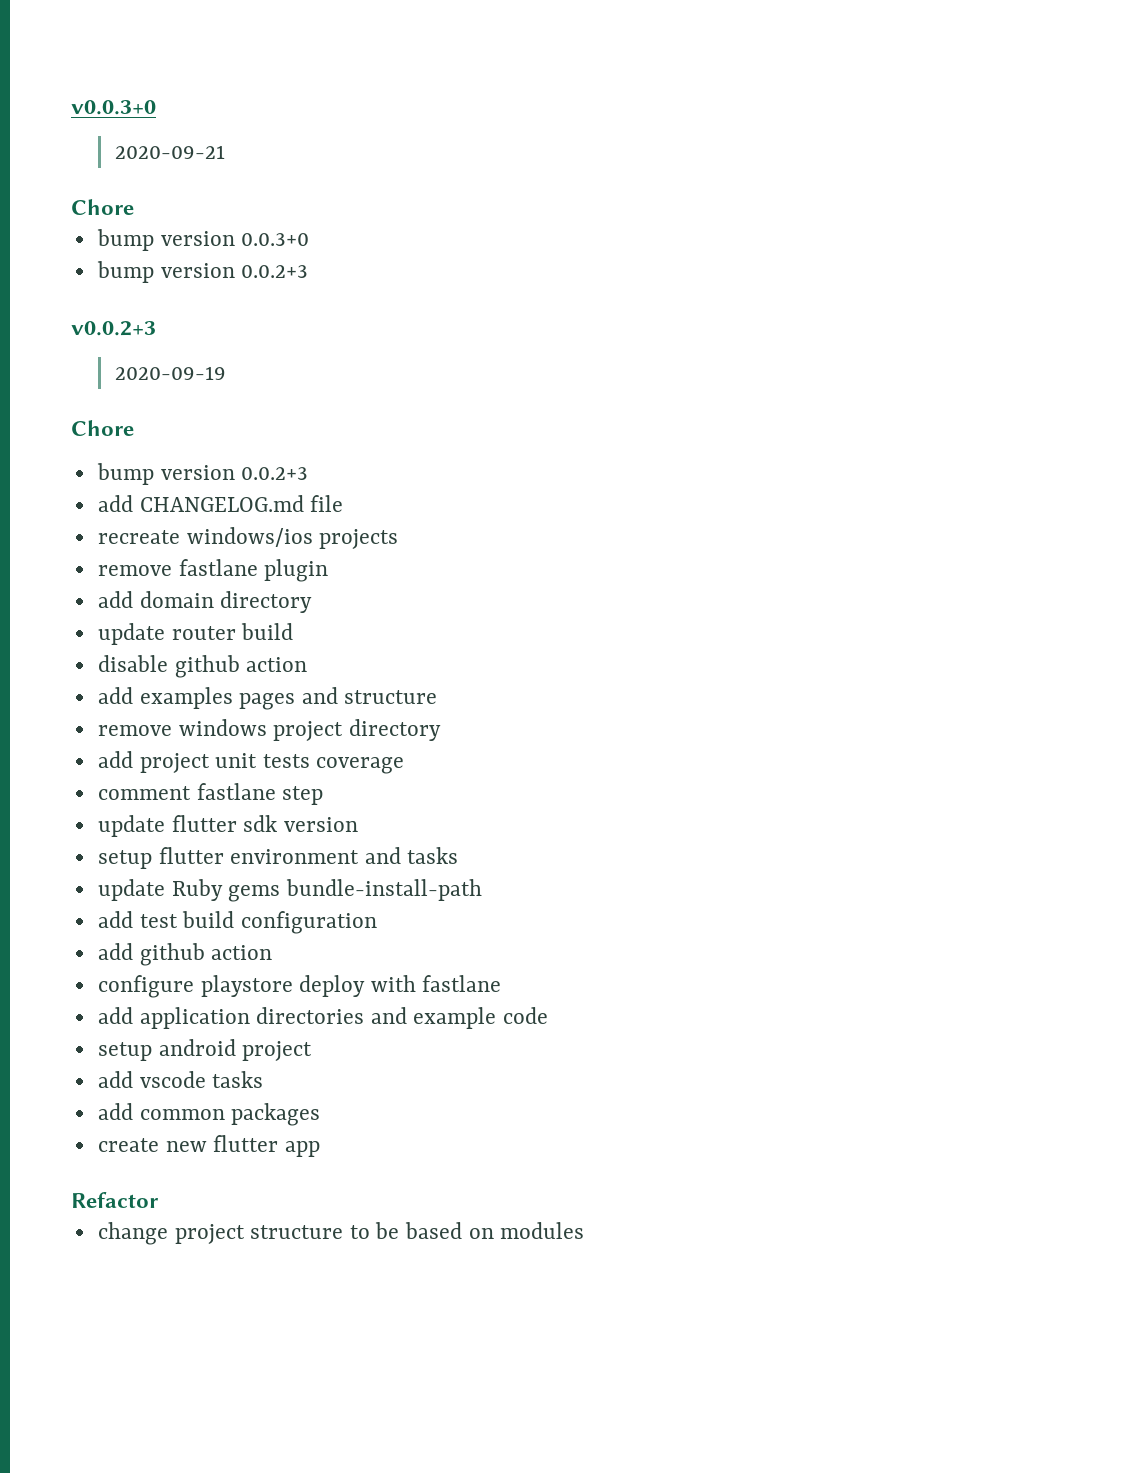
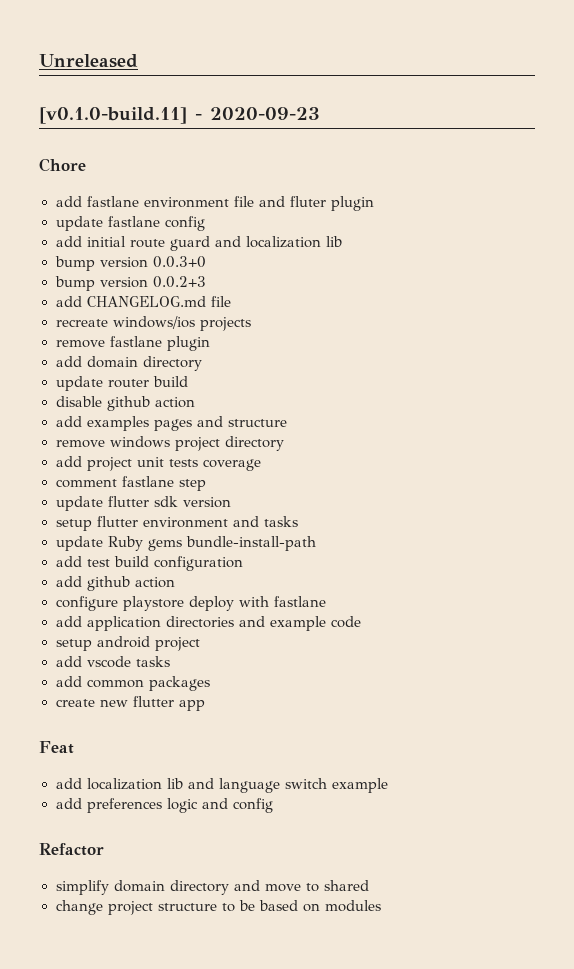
[71,100,156,115] [114,145,225,159] [71,199,134,215] v0.0.3+0 // 2020-09-21 // Chore -> [39,54,138,68] [39,107,320,124] [39,158,86,172] [55,196,374,211] [55,216,205,231] [55,236,342,251] Unreleased // [v0.1.0-build.11] - 2020-09-23 // Chore // add fastlane environment file and fluter plugin // update fastlane config // add initial route guard and localization lib
[71,321,156,336] [114,366,226,380] [71,420,134,436] [96,463,309,485] // v0.0.2+3 // 2020-09-19 // Chore // bump version 0.0.2+3 -> (206, 282) none
[71,1192,159,1208] Refactor -> [39,741,74,754] [55,778,388,793] [55,798,273,813] [39,843,104,856] [55,880,369,895] Feat // add localization lib and language switch example // add preferences logic and config // Refactor // simplify domain directory and move to shared

